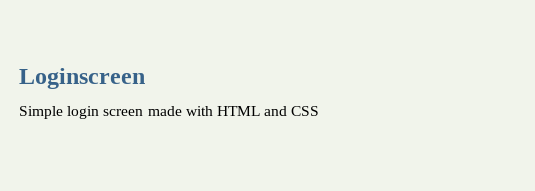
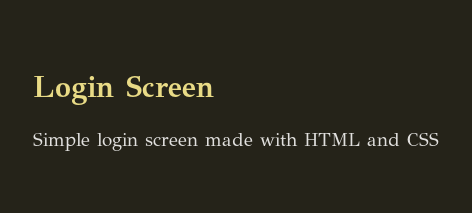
[19,68,145,89] Loginscreen -> [33,75,214,105] Login Screen

